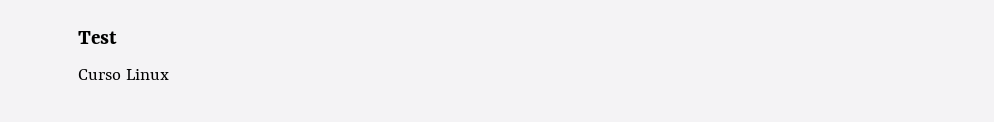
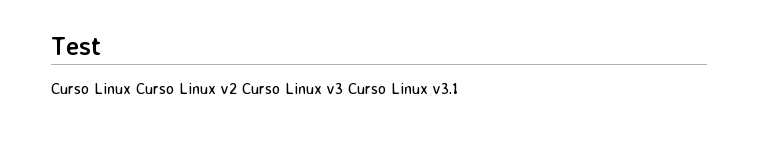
(169, 74) none -> [136,83,458,94] Curso Linux v2 Curso Linux v3 Curso Linux v3.1

